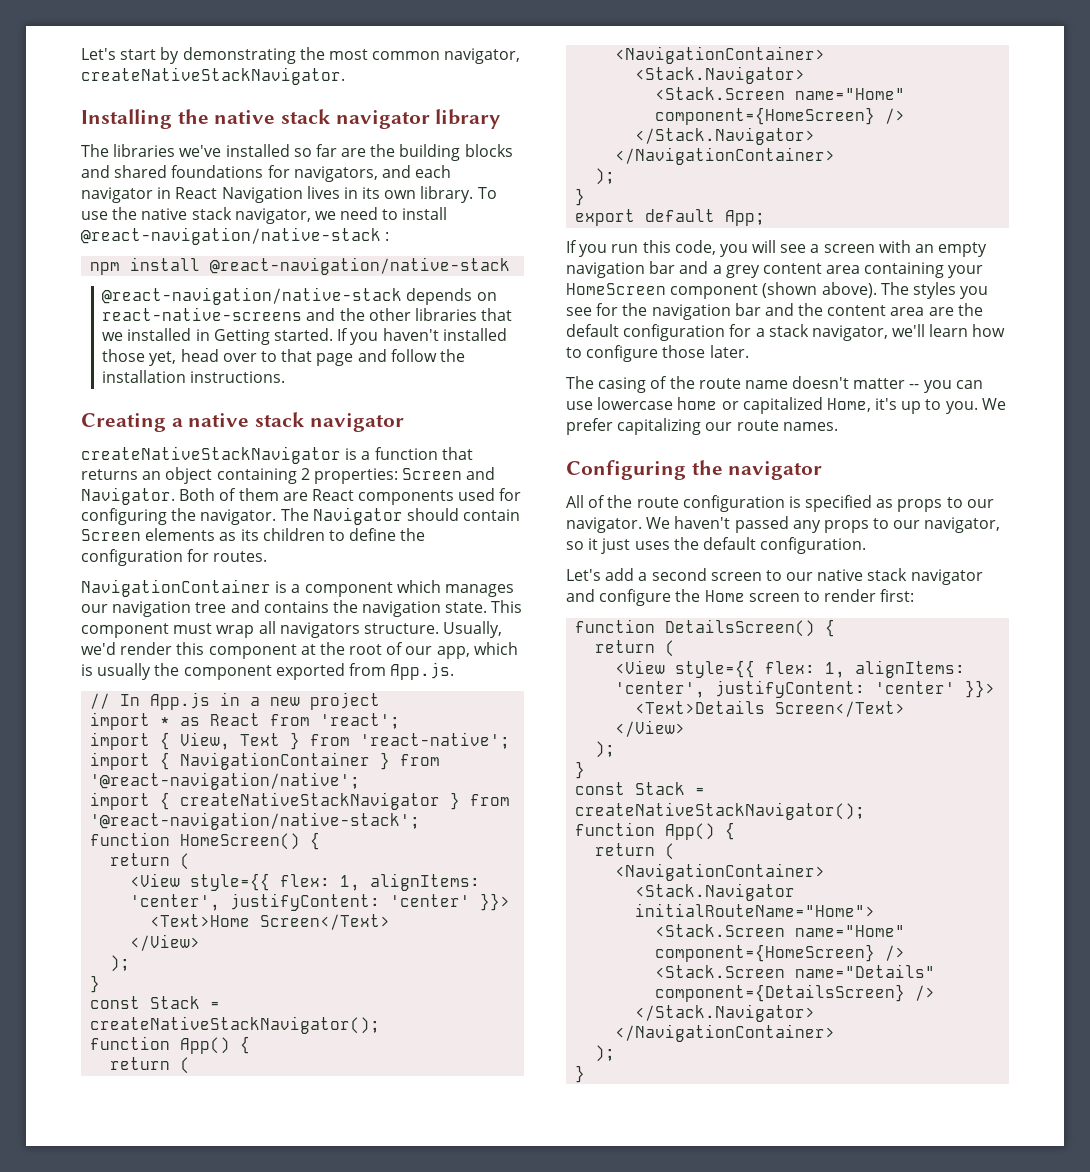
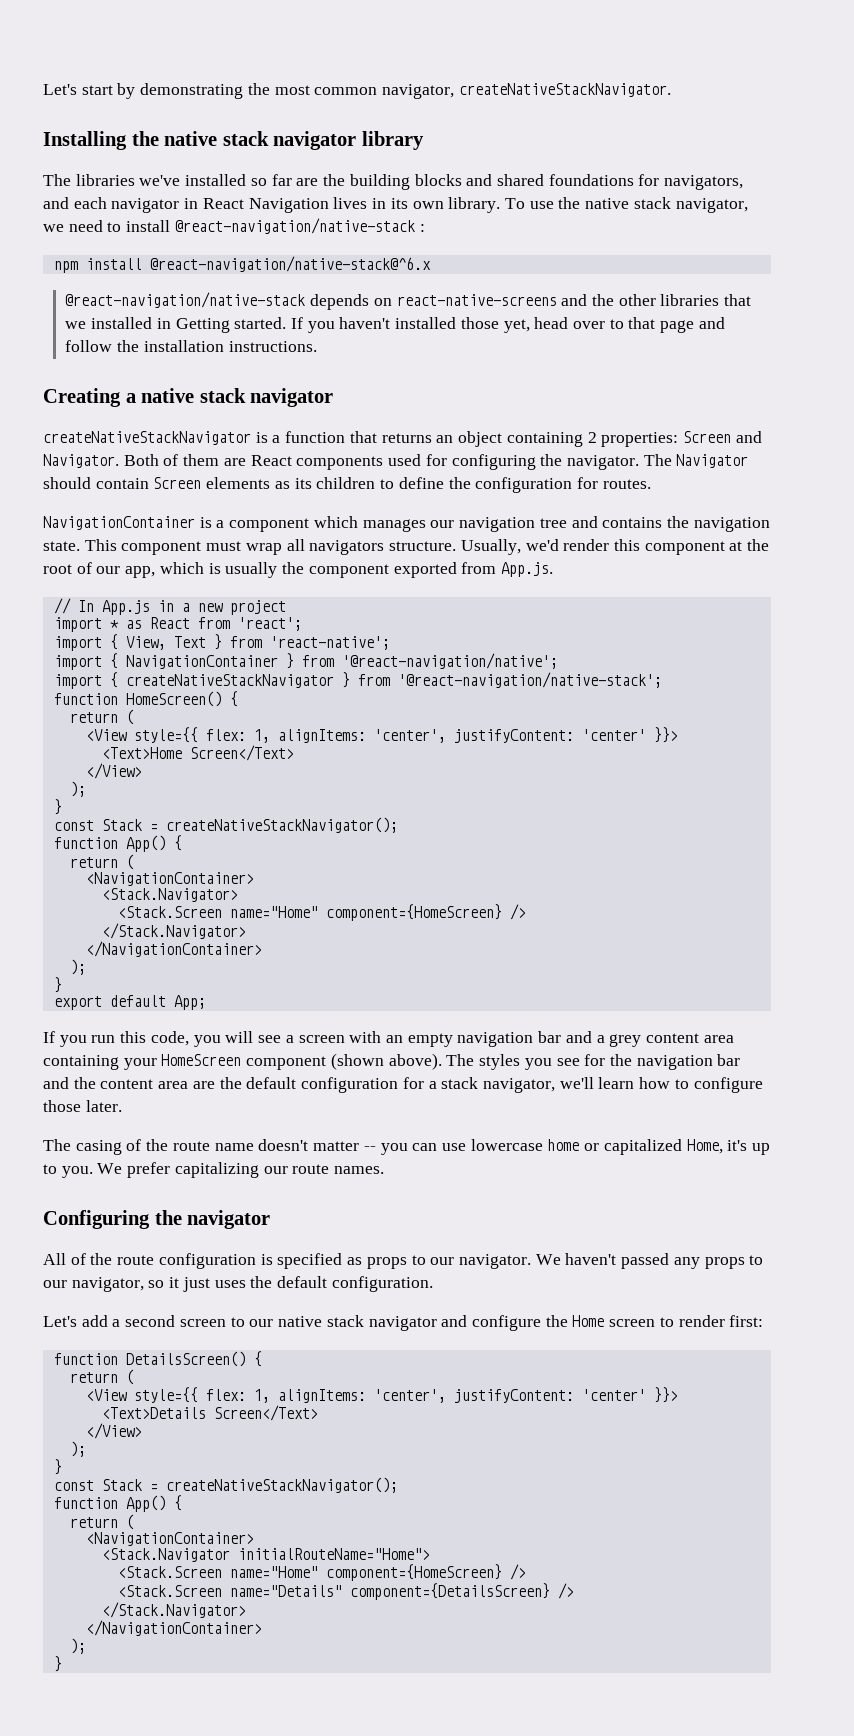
[210,257,511,275] @react-navigation/native-stack -> [149,256,431,272] @react-navigation/native-stack@^6.x

